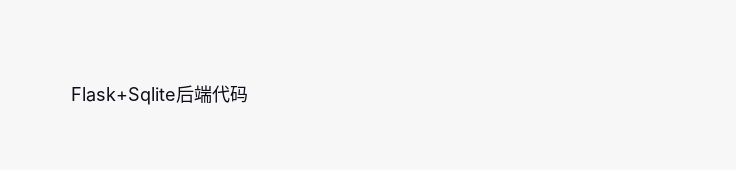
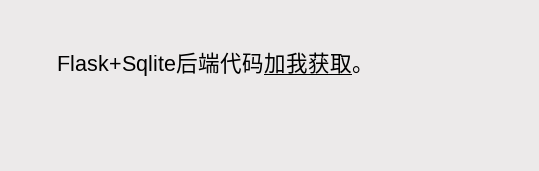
(248, 94) none -> [264,52,374,74] 加我获取。

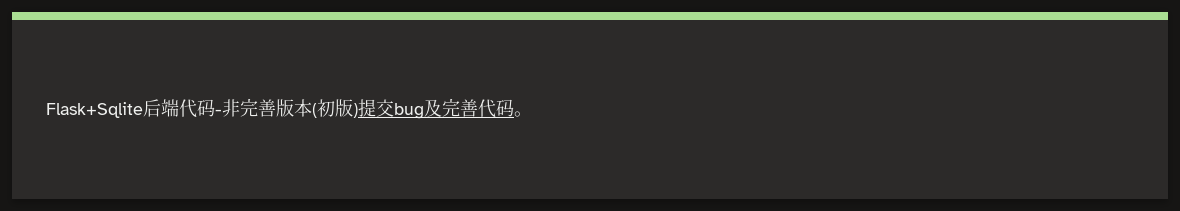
[264,52,352,74] 加我获取 -> [215,98,514,119] -非完善版本(初版)提交bug及完善代码

